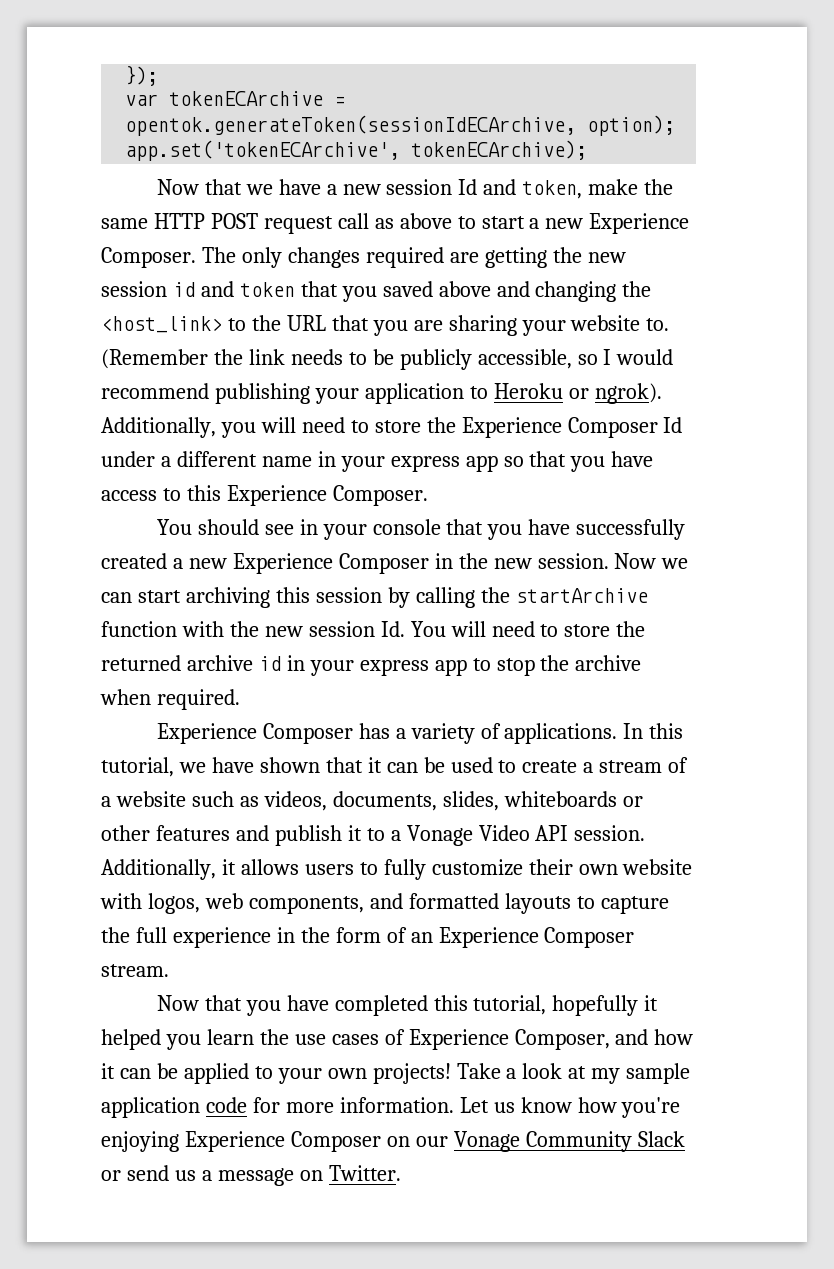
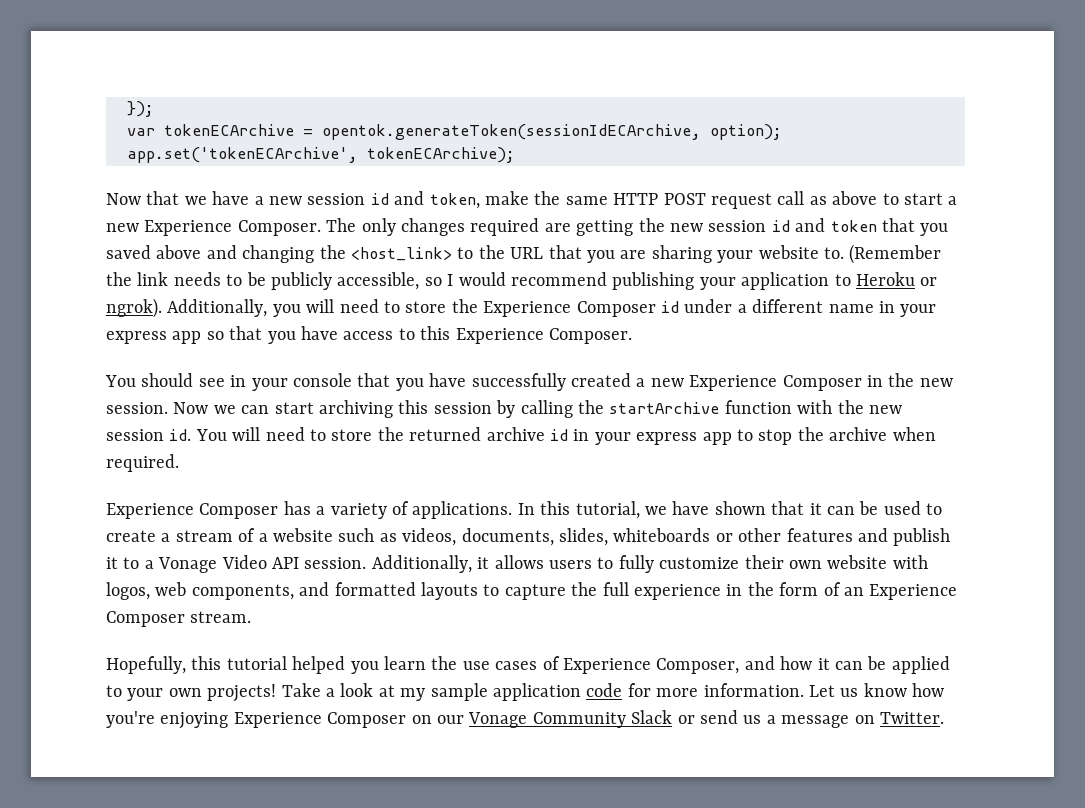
[458,179,478,195] Id -> [370,193,389,205] id
[663,417,683,433] Id -> [660,301,679,313] id
[380,621,405,637] Id. -> [169,429,192,441] id.
[156,995,659,1016] Now that you have completed this tutorial, hopefully it -> [106,656,287,674] Hopefully, this tutorial

